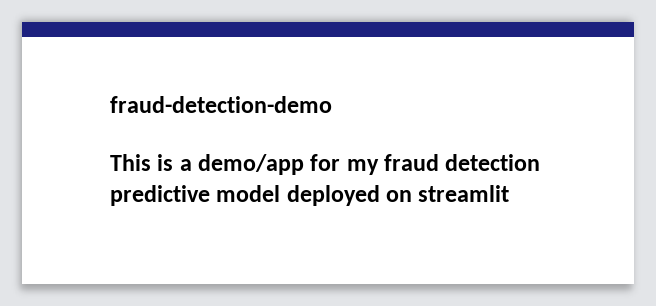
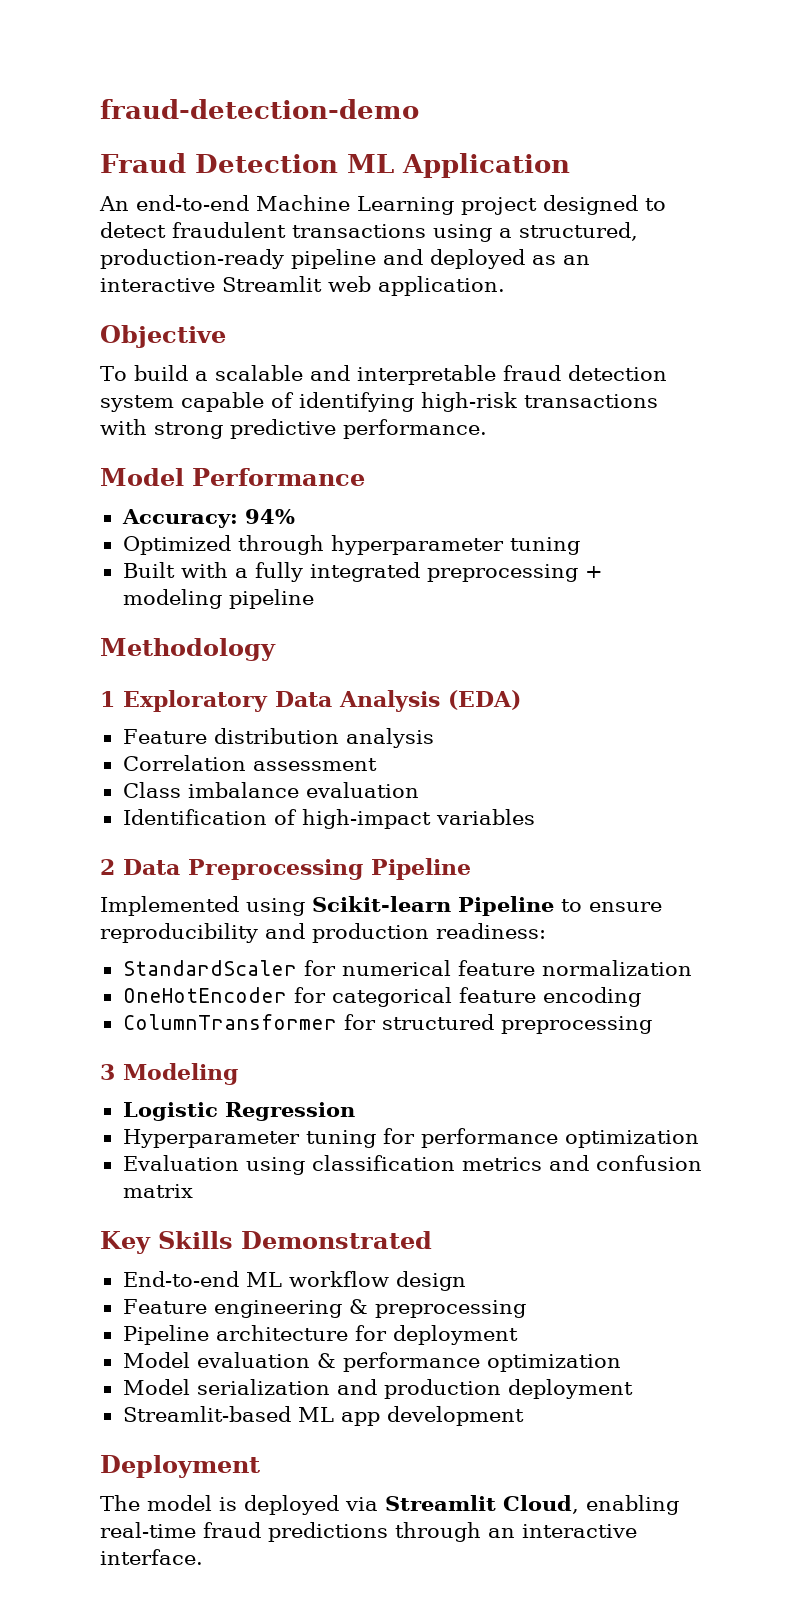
[110,154,541,175] [110,185,510,206] This is a demo/app for my fraud detection predictive model deployed on streamlit -> [100,153,570,178] [99,195,666,215] [100,222,638,242] [100,249,590,269] [100,276,505,296] [100,325,226,348] [100,365,667,385] [100,392,658,412] [100,419,487,439] [100,468,365,486] [121,509,295,528] [122,535,580,555] [122,562,603,582] [122,589,314,609] [100,638,276,661] [100,690,521,712] [122,728,434,748] [122,755,377,771] [122,782,419,798] [122,809,535,829] [100,858,471,880] [100,896,662,916] [100,923,546,943] [122,960,692,976] [122,987,641,1007] [122,1014,652,1034] [100,1063,238,1085] [122,1102,355,1121] [122,1128,699,1148] [122,1155,702,1175] [122,1184,193,1198] [100,1231,432,1254] [122,1271,466,1291] [122,1299,526,1318] [122,1325,518,1345] [122,1352,621,1372] [122,1379,633,1399] [122,1406,524,1426] [100,1455,260,1478] [100,1495,679,1515] [100,1522,637,1542] [100,1549,203,1565] Fraud Detection ML Application // An end-to-end Machine Learning project designed to detect fraudulent transactions using a structured, production-ready pipeline and deployed as an interactive Streamlit web application. // Objective // To build a scalable and interpretable fraud detection system capable of identifying high-risk transactions with strong predictive performance. // Model Performance // Accuracy: 94% // Optimized through hyperparameter tuning // Built with a fully integrated preprocessing + modeling pipeline // Methodology // 1 Exploratory Data Analysis (EDA) // Feature distribution analysis // Correlation assessment // Class imbalance evaluation // Identification of high-impact variables // 2 Data Preprocessing Pipeline // Implemented using Scikit-learn Pipeline to ensure reproducibility and production readiness: // StandardScaler for numerical feature normalization // OneHotEncoder for categorical feature encoding // ColumnTransformer for structured preprocessing // 3 Modeling // Logistic Regression // Hyperparameter tuning for performance optimization // Evaluation using classification metrics and confusion matrix // Key Skills Demonstrated // End-to-end ML workflow design // Feature engineering & preprocessing // Pipeline architecture for deployment // Model evaluation & performance optimization // Model serialization and production deployment // Streamlit-based ML app development // Deployment // The model is deployed via Streamlit Cloud, enabling real-time fraud predictions through an interactive interface.

